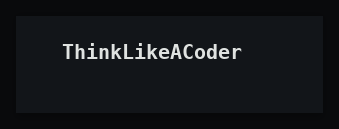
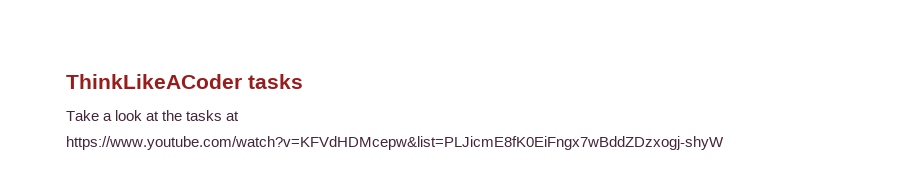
(242, 51) none -> [248,74,303,89] [66,110,240,121] [66,136,724,150] tasks // Take a look at the tasks at https://www.youtube.com/watch?v=KFVdHDMcepw&list=PLJicmE8fK0EiFngx7wBddZDzxogj-shyW

